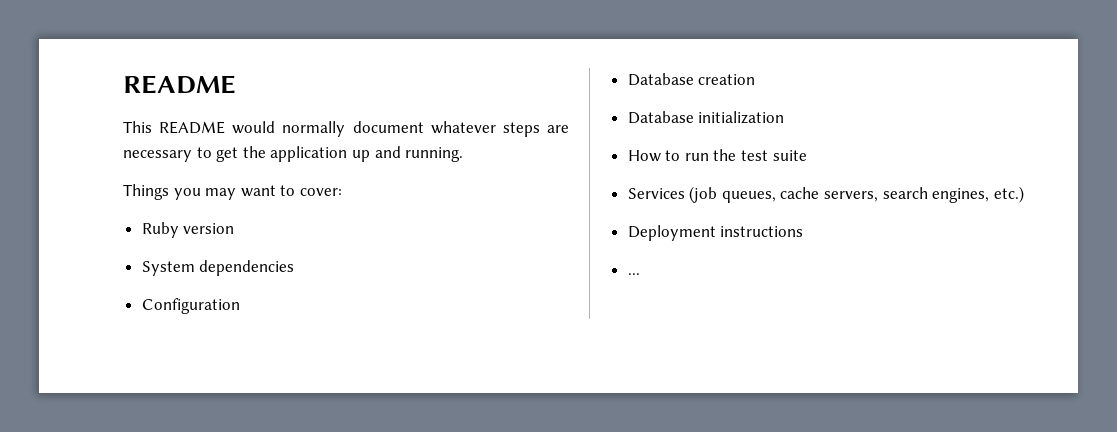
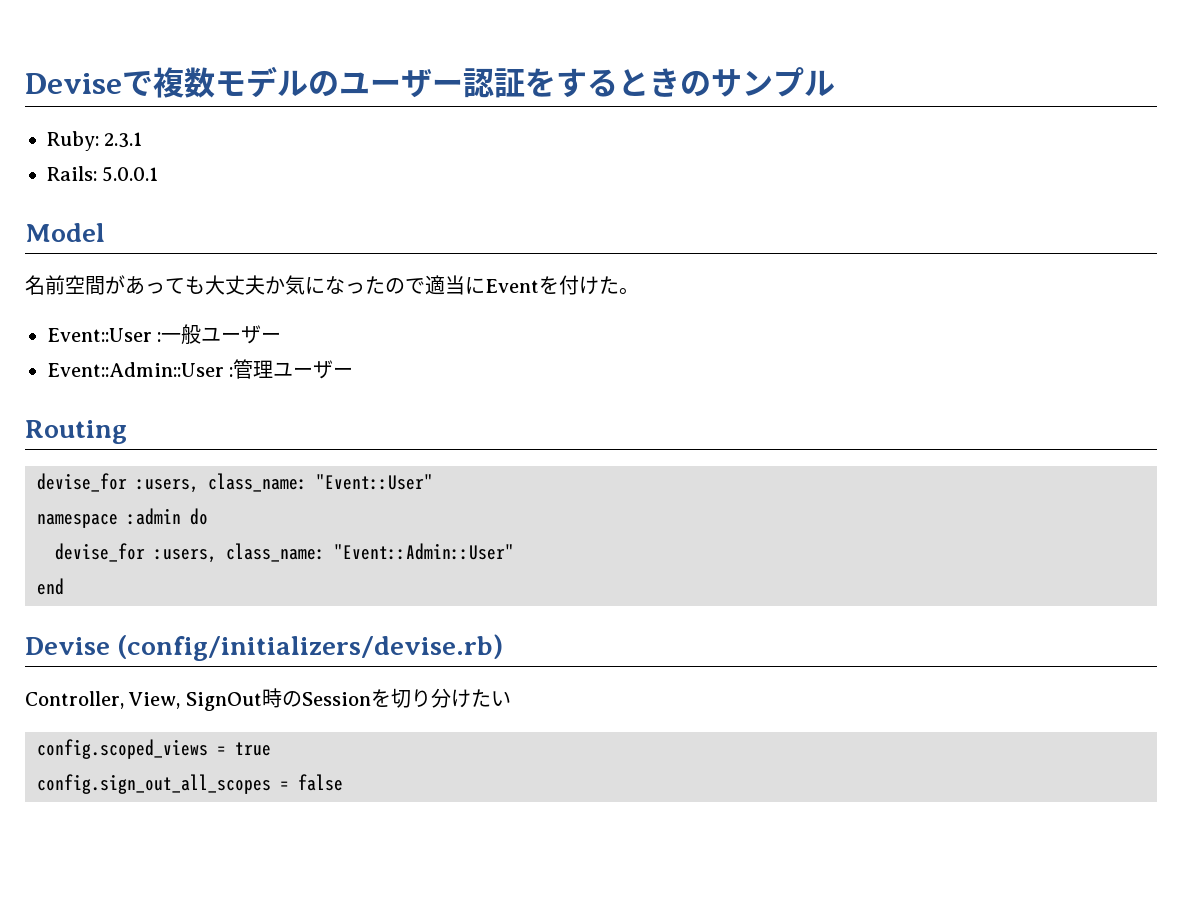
[123,75,236,94] [123,121,569,137] [123,146,464,162] [123,184,342,200] [141,222,235,238] [141,260,295,276] [141,298,240,314] [627,73,756,86] [627,111,785,124] [627,149,807,162] [627,186,1024,203] [627,225,804,241] [627,273,640,275] README // This README would normally document whatever steps are necessary to get the application up and running. // Things you may want to cover: // Ruby version // System dependencies // Configuration // Database creation // Database initialization // How to run the test suite // Services (job queues, cache servers, search engines, etc.) // Deployment instructions // ... -> [25,66,835,98] [47,131,143,151] [47,166,159,182] [25,223,105,242] [25,275,639,295] [47,324,282,344] [47,359,354,379] [25,420,127,444] [37,473,433,493] [37,508,208,528] [55,543,514,563] [37,578,64,595] [25,634,504,661] [25,688,511,711] [37,739,271,759] [37,774,343,794] Deviseで複数モデルのユーザー認証をするときのサンプル // Ruby: 2.3.1 // Rails: 5.0.0.1 // Model // 名前空間があっても大丈夫か気になったので適当にEventを付けた。 // Event::User :一般ユーザー // Event::Admin::User :管理ユーザー // Routing // devise_for :users, class_name: "Event::User" // namespace :admin do // devise_for :users, class_name: "Event::Admin::User" // end // Devise (config/initializers/devise.rb) // Controller, View, SignOut時のSessionを切り分けたい // config.scoped_views = true // config.sign_out_all_scopes = false

